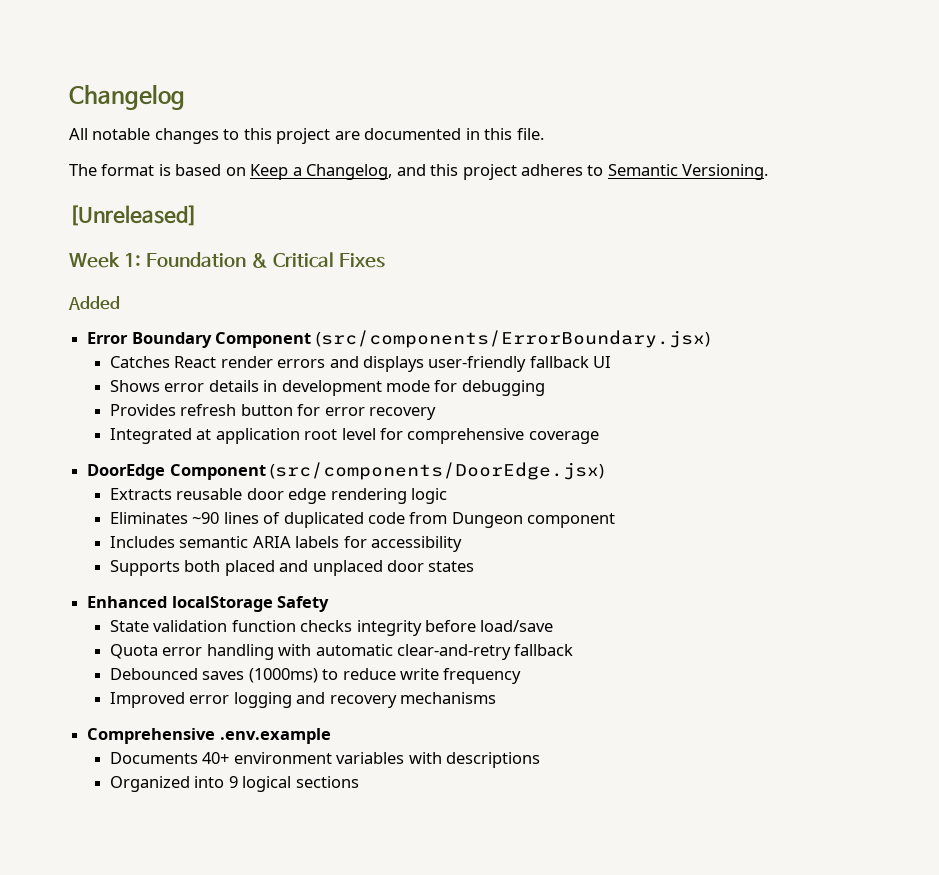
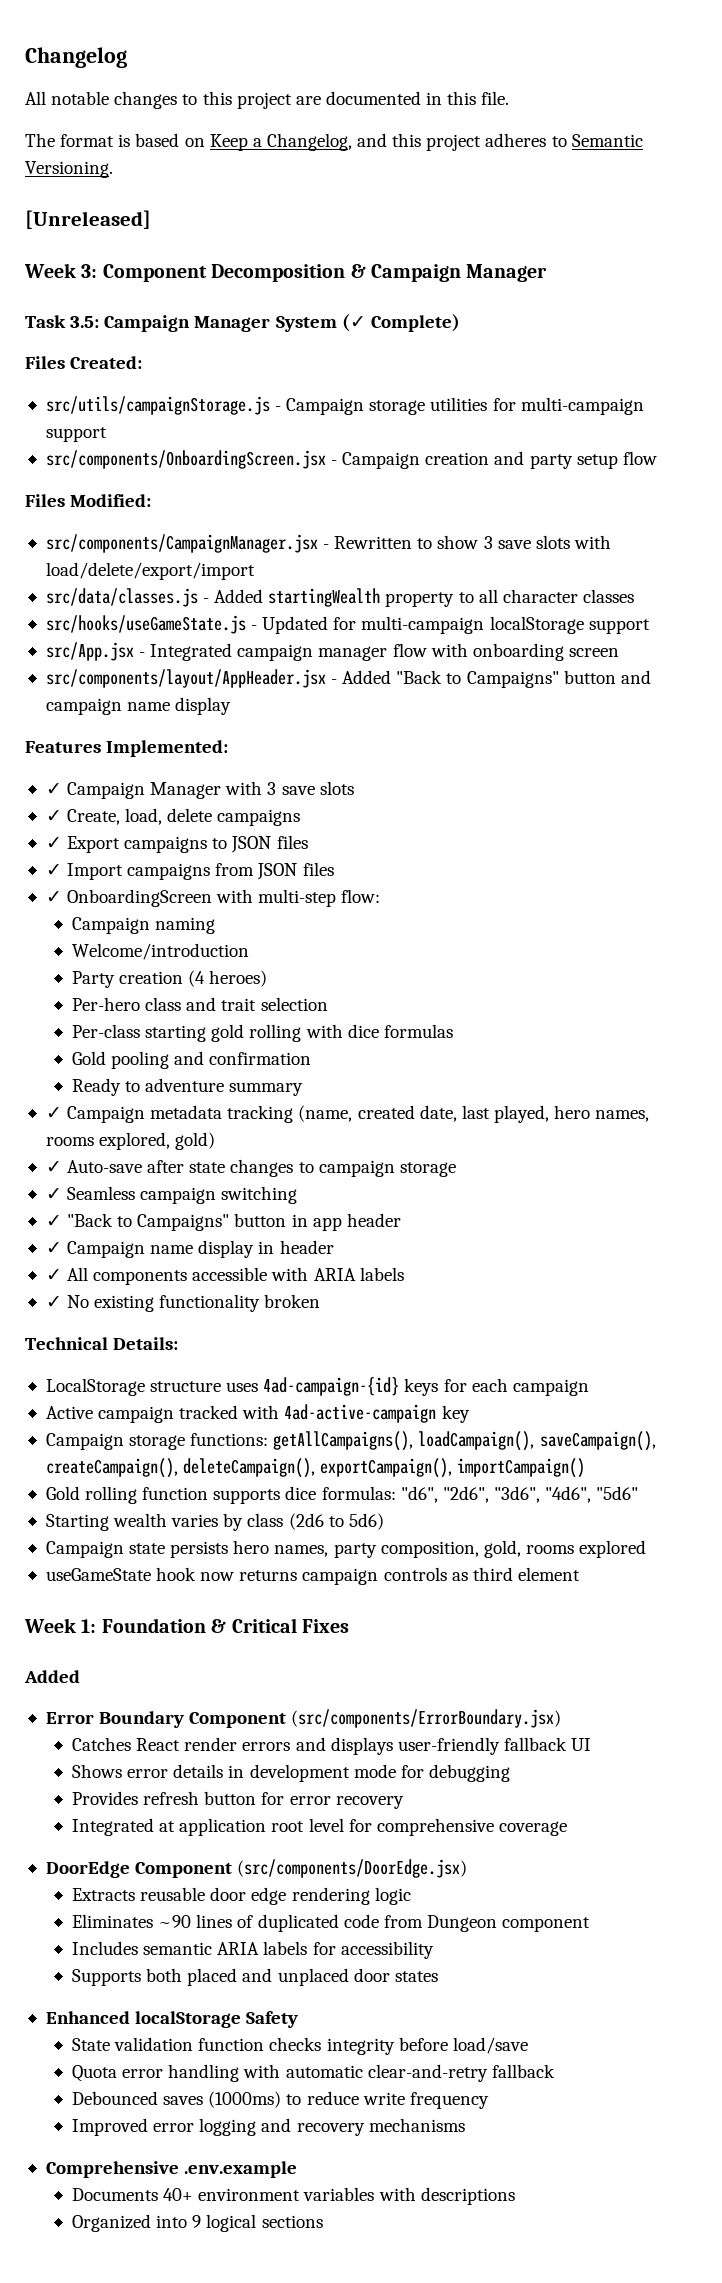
(197, 215) none -> [24,263,548,282] [25,314,460,332] [25,356,143,369] [45,396,644,415] [45,427,107,442] [45,450,657,469] [25,494,152,507] [45,534,611,553] [45,562,255,580] [45,588,634,607] [45,615,650,634] [45,642,619,661] [45,669,651,688] [45,697,232,715] [25,740,229,757] [45,781,354,799] [45,808,301,826] [45,835,308,853] [45,862,334,880] [45,889,381,907] [72,917,216,934] [72,943,250,960] [72,970,268,988] [72,997,328,1011] [72,1024,453,1042] [72,1051,312,1069] [72,1078,304,1096] [45,1105,650,1123] [45,1132,216,1150] [45,1159,456,1177] [45,1186,298,1204] [45,1213,401,1231] [45,1240,334,1258] [45,1267,404,1285] [45,1294,321,1312] [25,1337,179,1350] [45,1377,589,1396] [45,1404,470,1423] [45,1431,656,1451] [45,1458,586,1478] [45,1486,639,1504] [45,1513,384,1531] [45,1540,647,1558] [45,1567,580,1585] // Week 3: Component Decomposition & Campaign Manager // Task 3.5: Campaign Manager System (✓ Complete) // Files Created: // src/utils/campaignStorage.js - Campaign storage utilities for multi-campaign support // src/components/OnboardingScreen.jsx - Campaign creation and party setup flow // Files Modified: // src/components/CampaignManager.jsx - Rewritten to show 3 save slots with load/delete/export/import // src/data/classes.js - Added startingWealth property to all character classes // src/hooks/useGameState.js - Updated for multi-campaign localStorage support // src/App.jsx - Integrated campaign manager flow with onboarding screen // src/components/layout/AppHeader.jsx - Added "Back to Campaigns" button and campaign name display // Features Implemented: // ✓ Campaign Manager with 3 save slots // ✓ Create, load, delete campaigns // ✓ Export campaigns to JSON files // ✓ Import campaigns from JSON files // ✓ OnboardingScreen with multi-step flow: // Campaign naming // Welcome/introduction // Party creation (4 heroes) // Per-hero class and trait selection // Per-class starting gold rolling with dice formulas // Gold pooling and confirmation // Ready to adventure summary // ✓ Campaign metadata tracking (name, created date, last played, hero names, rooms explored, gold) // ✓ Auto-save after state changes to campaign storage // ✓ Seamless campaign switching // ✓ "Back to Campaigns" button in app header // ✓ Campaign name display in header // ✓ All components accessible with ARIA labels // ✓ No existing functionality broken // Technical Details: // LocalStorage structure uses 4ad-campaign-{id} keys for each campaign // Active campaign tracked with 4ad-active-campaign key // Campaign storage functions: getAllCampaigns(), loadCampaign(), saveCampaign(), createCampaign(), deleteCampaign(), exportCampaign(), importCampaign() // Gold rolling function supports dice formulas: "d6", "2d6", "3d6", "4d6", "5d6" // Starting wealth varies by class (2d6 to 5d6) // Campaign state persists hero names, party composition, gold, rooms explored // useGameState hook now returns campaign controls as third element

